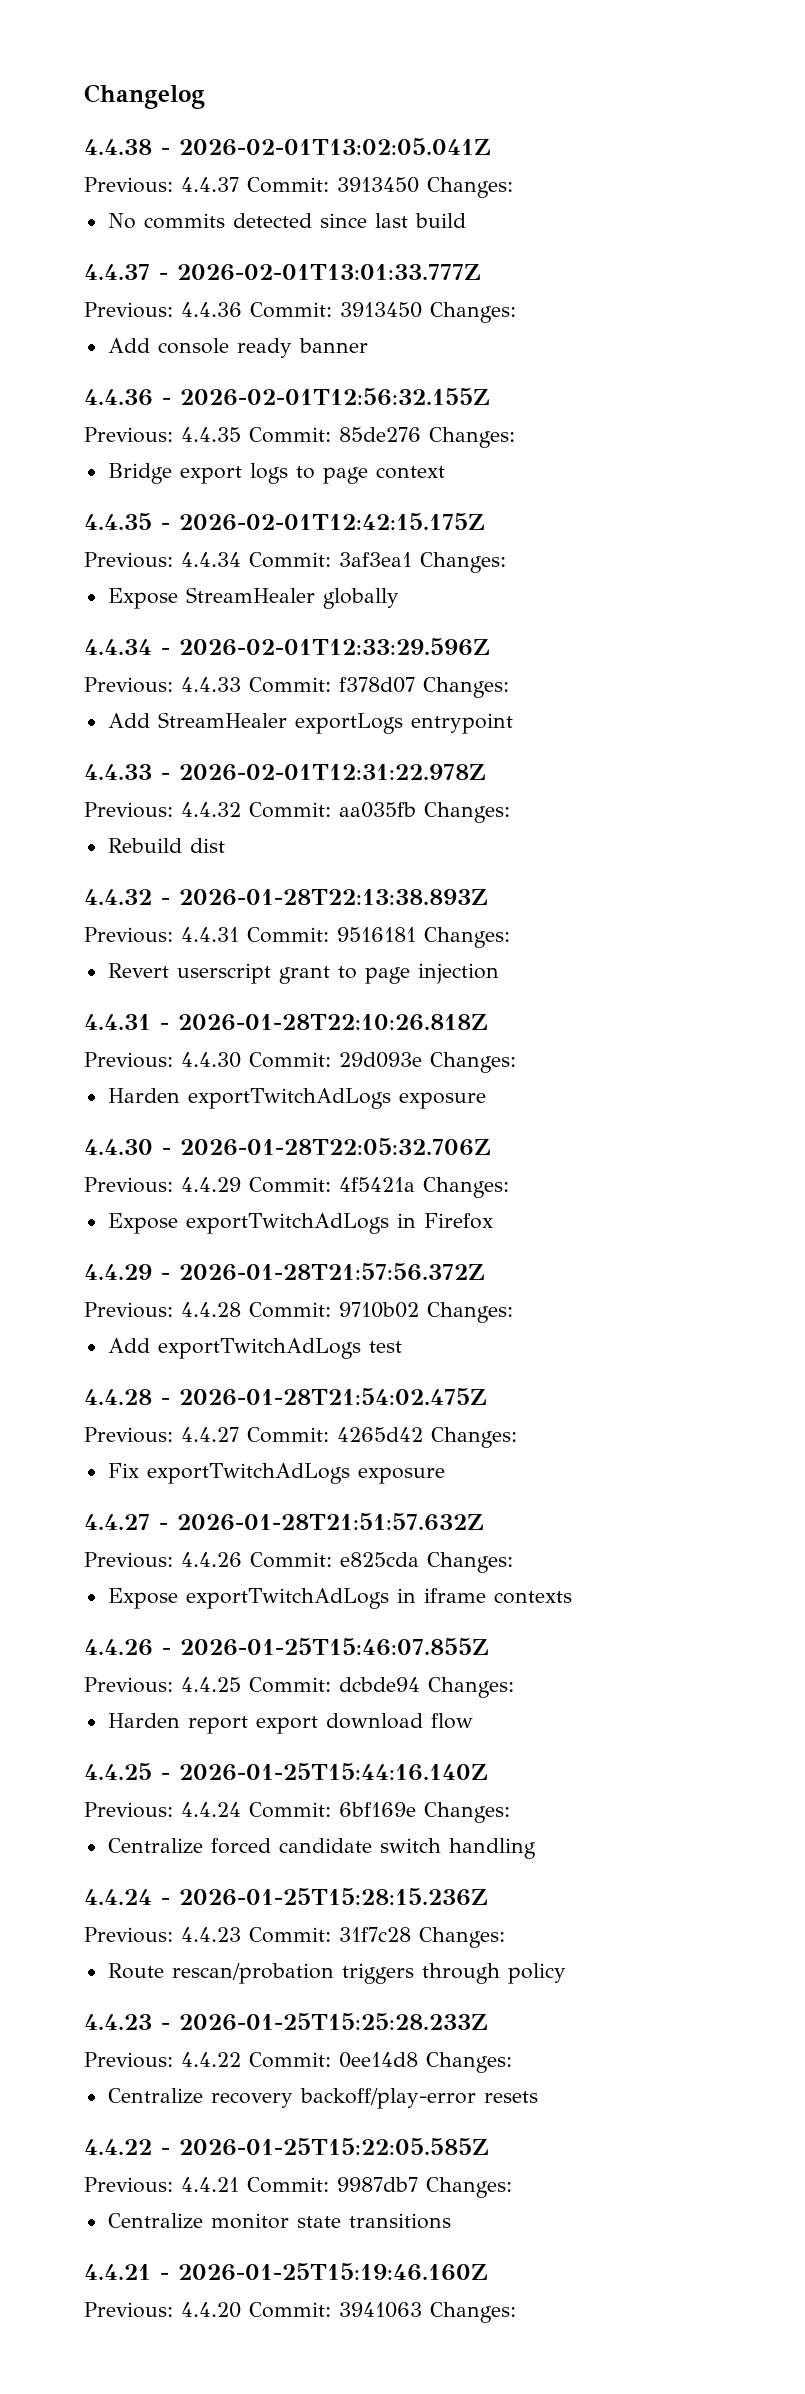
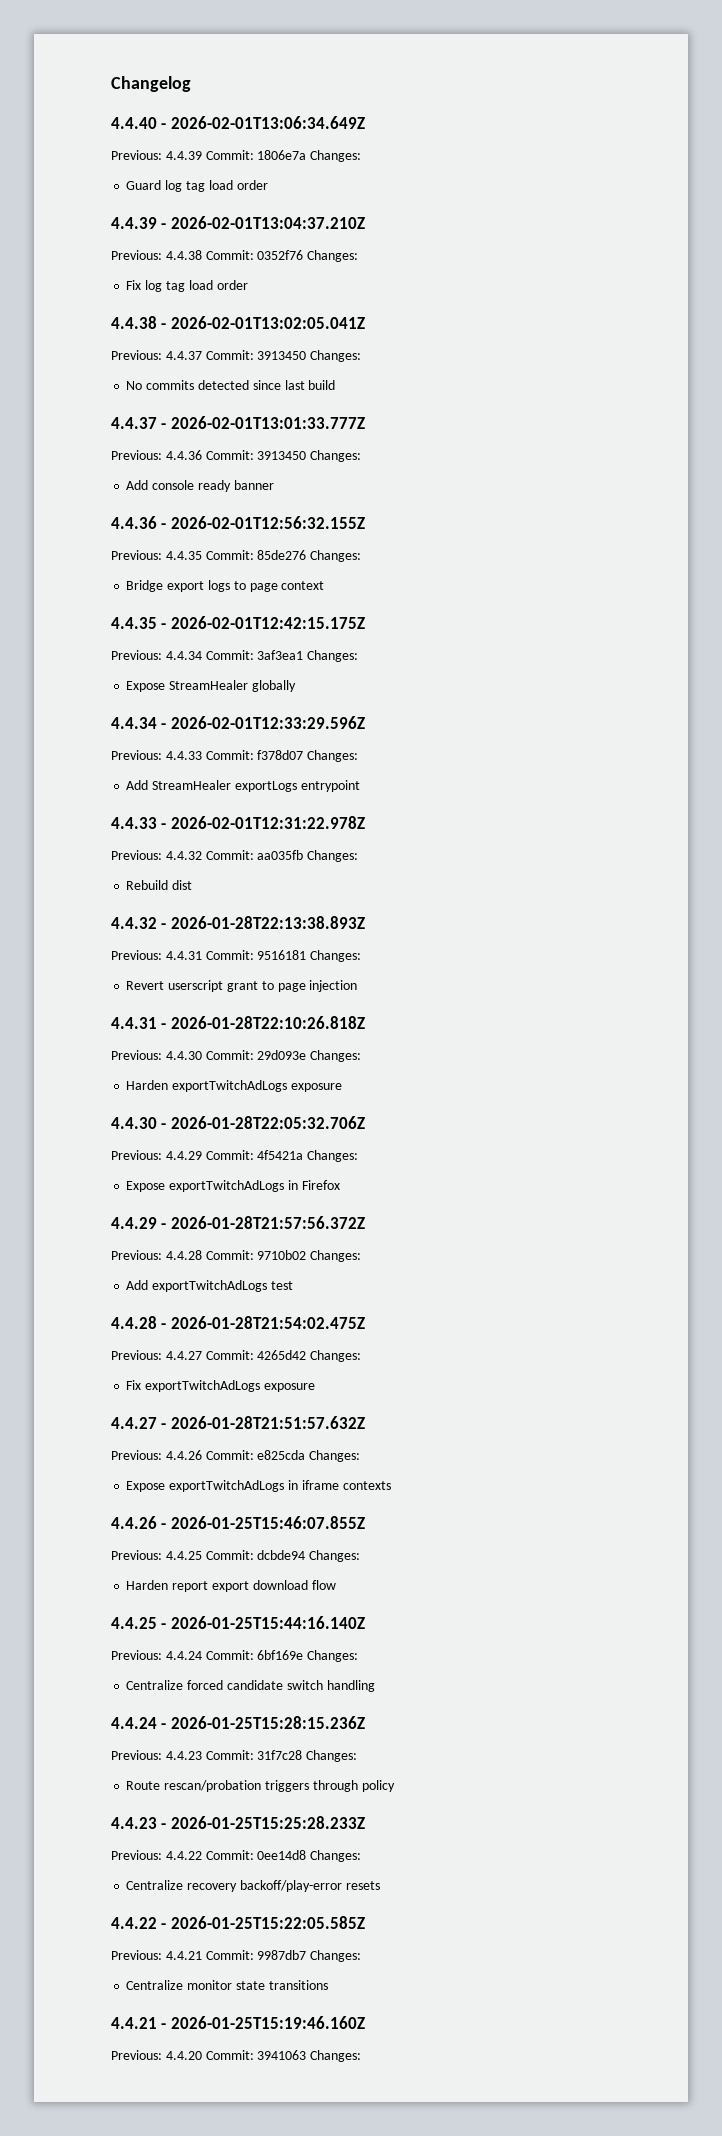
(205, 96) none -> [111,116,365,129] [111,150,362,162] [126,180,268,192] [111,216,365,229] [111,250,359,262] [126,280,248,292] // 4.4.40 - 2026-02-01T13:06:34.649Z // Previous: 4.4.39 Commit: 1806e7a Changes: // Guard log tag load order // 4.4.39 - 2026-02-01T13:04:37.210Z // Previous: 4.4.38 Commit: 0352f76 Changes: // Fix log tag load order

